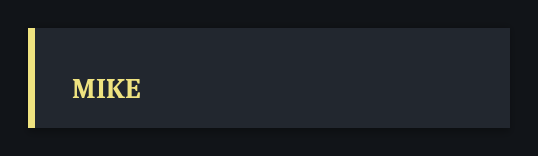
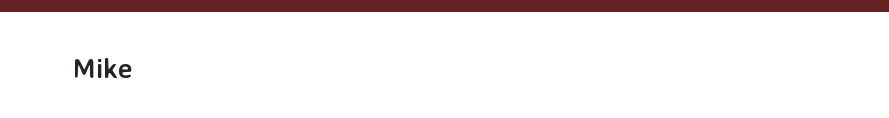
[72,79,141,98] MIKE -> [73,58,133,78] Mike

